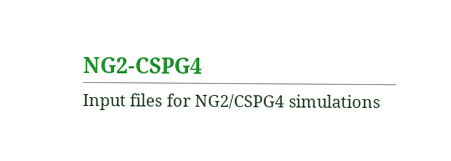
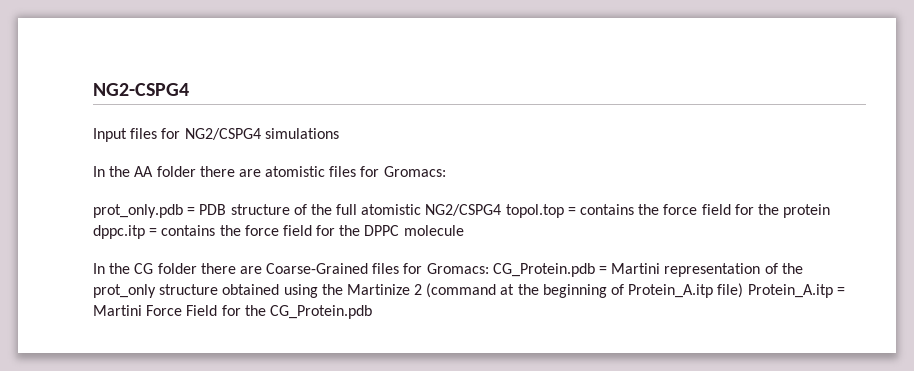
(380, 101) none -> [93,166,446,177] [93,204,831,218] [93,225,464,239] [93,263,803,277] [93,283,845,298] [93,305,372,319] // In the AA folder there are atomistic files for Gromacs: // prot_only.pdb = PDB structure of the full atomistic NG2/CSPG4 topol.top = contains the force field for the protein dppc.itp = contains the force field for the DPPC molecule // In the CG folder there are Coarse-Grained files for Gromacs: CG_Protein.pdb = Martini representation of the prot_only structure obtained using the Martinize 2 (command at the beginning of Protein_A.itp file) Protein_A.itp = Martini Force Field for the CG_Protein.pdb

